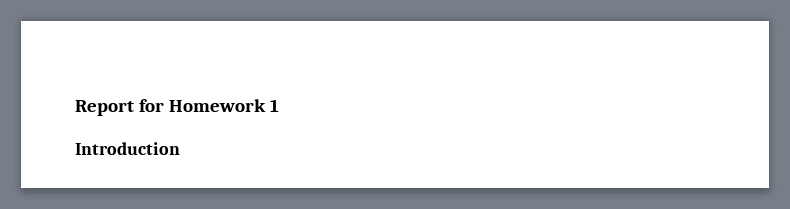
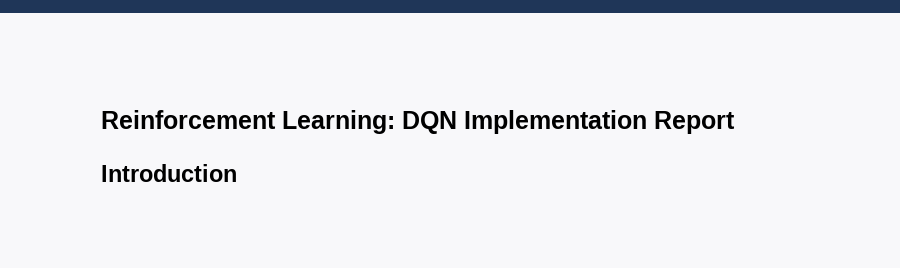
[75,99,279,116] Report for Homework 1 -> [101,110,735,134] Reinforcement Learning: DQN Implementation Report

